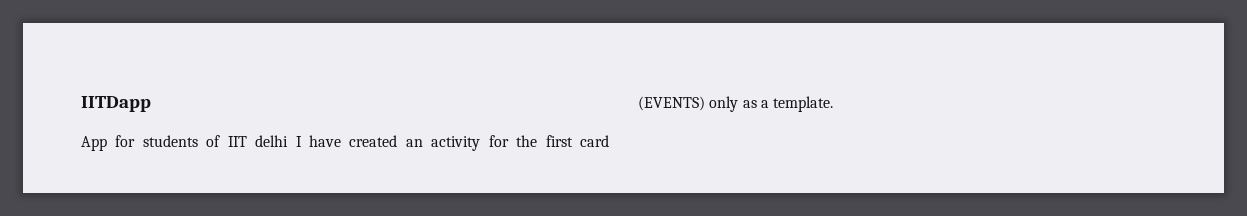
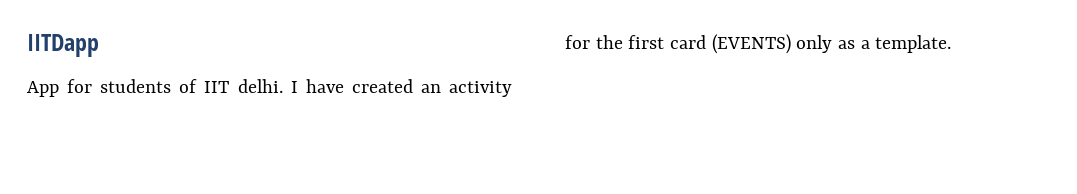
[255,135,289,147] delhi -> [237,79,283,93] delhi.

